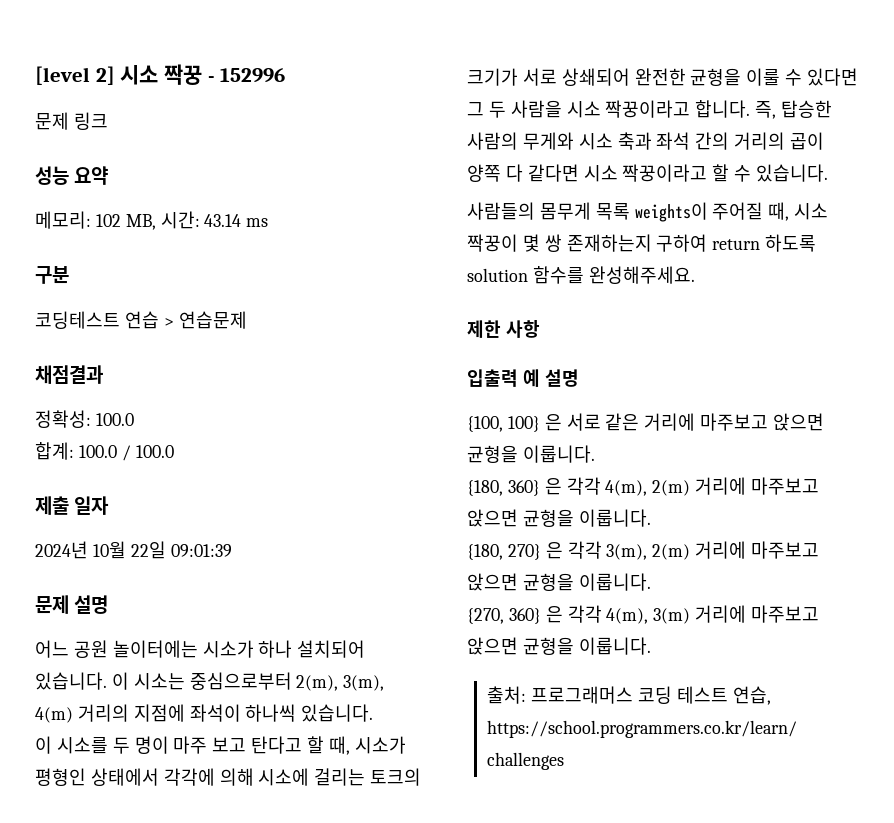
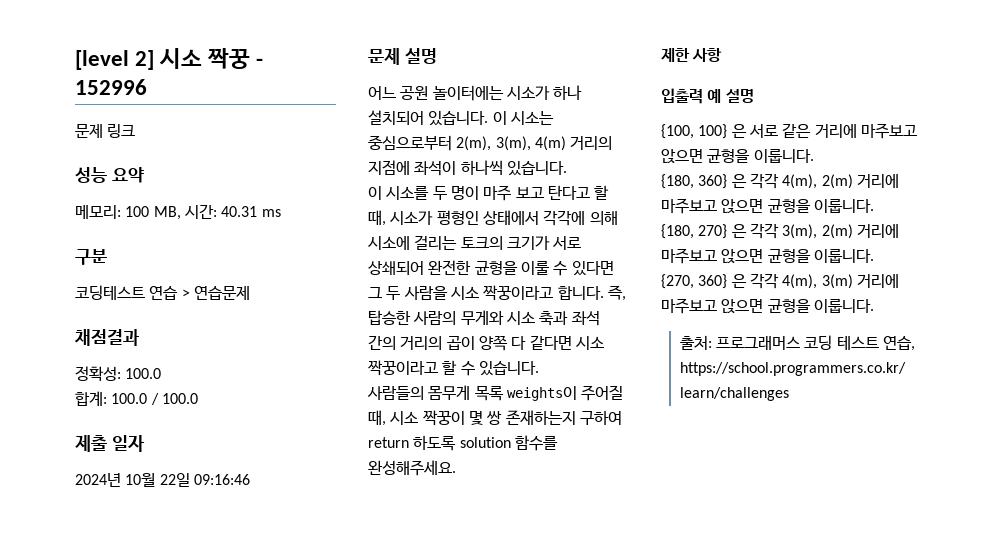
[95,214,121,227] 102 -> [125,206,150,217] 100
[204,214,242,227] 43.14 -> [221,206,258,217] 40.31
[170,544,232,557] 09:01:39 -> [193,474,250,485] 09:16:46

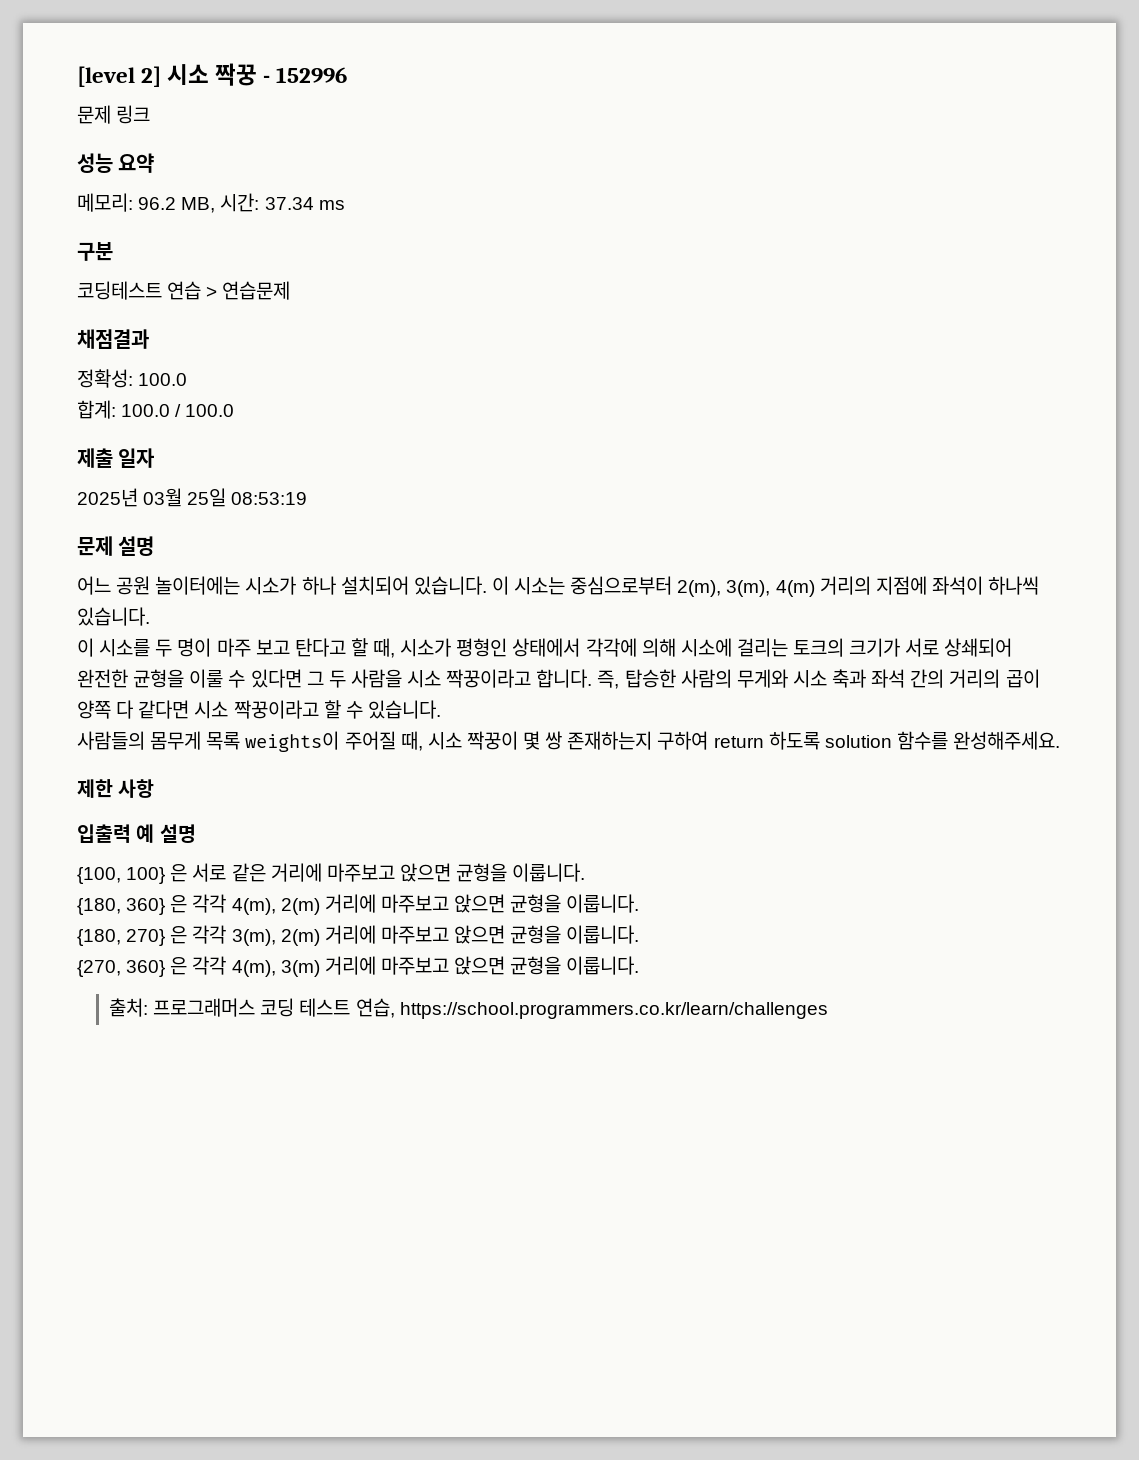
[125,206,150,217] 100 -> [138,197,177,210] 96.2
[221,206,258,217] 40.31 -> [264,197,314,210] 37.34
[75,472,250,487] 2024년 10월 22일 09:16:46 -> [77,488,308,507] 2025년 03월 25일 08:53:19

